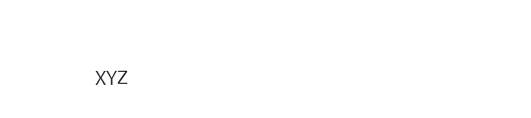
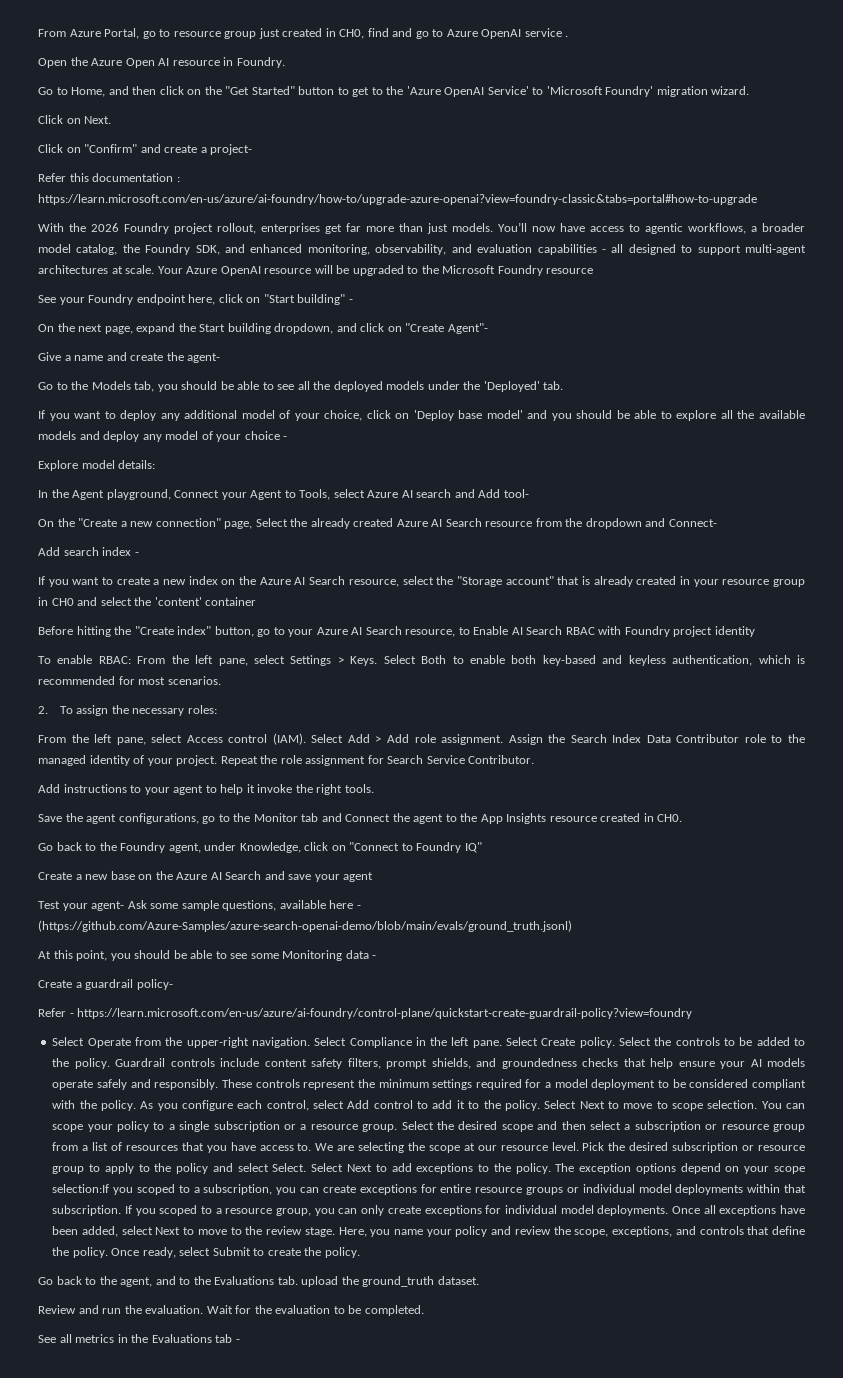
[95,70,129,85] XYZ -> [38,28,569,39] [38,57,285,68] [38,86,750,97] [38,115,112,124] [38,144,253,155] [38,173,180,182] [38,194,757,205] [38,222,805,234] [38,244,806,255] [38,265,594,276] [38,294,353,305] [38,323,488,334] [38,352,221,363] [38,381,564,392] [38,410,805,421] [38,431,288,442] [38,460,156,471] [38,489,529,500] [38,518,717,529] [38,547,139,556] [38,576,805,587] [38,597,257,606] [38,626,755,637] [38,655,806,666] [38,676,221,685] [38,705,217,716] [38,733,805,745] [38,755,535,766] [38,784,374,795] [38,813,683,824] [38,842,482,853] [38,871,374,882] [38,900,361,911] [38,920,572,932] [38,950,377,961] [38,979,173,990] [38,1008,693,1019] [52,1037,806,1048] [52,1058,806,1069] [52,1079,806,1090] [52,1100,805,1111] [52,1121,805,1132] [52,1142,806,1153] [52,1163,806,1174] [52,1184,807,1195] [52,1205,805,1216] [52,1226,805,1237] [52,1247,360,1258] [38,1276,479,1287] [38,1305,424,1316] [38,1334,240,1343] From Azure Portal, go to resource group just created in CH0, find and go to Azure OpenAI service . // Open the Azure Open AI resource in Foundry. // Go to Home, and then click on the "Get Started" button to get to the 'Azure OpenAI Service' to 'Microsoft Foundry' migration wizard. // Click on Next. // Click on "Confirm" and create a project- // Refer this documentation : https://learn.microsoft.com/en-us/azure/ai-foundry/how-to/upgrade-azure-openai?view=foundry-classic&tabs=portal#how-to-upgrade // With the 2026 Foundry project rollout, enterprises get far more than just models. You’ll now have access to agentic workflows, a broader model catalog, the Foundry SDK, and enhanced monitoring, observability, and evaluation capabilities - all designed to support multi‑agent architectures at scale. Your Azure OpenAI resource will be upgraded to the Microsoft Foundry resource // See your Foundry endpoint here, click on "Start building" - // On the next page, expand the Start building dropdown, and click on "Create Agent"- // Give a name and create the agent- // Go to the Models tab, you should be able to see all the deployed models under the 'Deployed' tab. // If you want to deploy any additional model of your choice, click on 'Deploy base model' and you should be able to explore all the available models and deploy any model of your choice - // Explore model details: // In the Agent playground, Connect your Agent to Tools, select Azure AI search and Add tool- // On the "Create a new connection" page, Select the already created Azure AI Search resource from the dropdown and Connect- // Add search index - // If you want to create a new index on the Azure AI Search resource, select the "Storage account" that is already created in your resource group in CH0 and select the 'content' container // Before hitting the "Create index" button, go to your Azure AI Search resource, to Enable AI Search RBAC with Foundry project identity // To enable RBAC: From the left pane, select Settings > Keys. Select Both to enable both key-based and keyless authentication, which is recommended for most scenarios. // 2. To assign the necessary roles: // From the left pane, select Access control (IAM). Select Add > Add role assignment. Assign the Search Index Data Contributor role to the managed identity of your project. Repeat the role assignment for Search Service Contributor. // Add instructions to your agent to help it invoke the right tools. // Save the agent configurations, go to the Monitor tab and Connect the agent to the App Insights resource created in CH0. // Go back to the Foundry agent, under Knowledge, click on "Connect to Foundry IQ" // Create a new base on the Azure AI Search and save your agent // Test your agent- Ask some sample questions, available here - (https://github.com/Azure-Samples/azure-search-openai-demo/blob/main/evals/ground_truth.jsonl) // At this point, you should be able to see some Monitoring data - // Create a guardrail policy- // Refer - https://learn.microsoft.com/en-us/azure/ai-foundry/control-plane/quickstart-create-guardrail-policy?view=foundry // Select Operate from the upper-right navigation. Select Compliance in the left pane. Select Create policy. Select the controls to be added to the policy. Guardrail controls include content safety filters, prompt shields, and groundedness checks that help ensure your AI models operate safely and responsibly. These controls represent the minimum settings required for a model deployment to be considered compliant with the policy. As you configure each control, select Add control to add it to the policy. Select Next to move to scope selection. You can scope your policy to a single subscription or a resource group. Select the desired scope and then select a subscription or resource group from a list of resources that you have access to. We are selecting the scope at our resource level. Pick the desired subscription or resource group to apply to the policy and select Select. Select Next to add exceptions to the policy. The exception options depend on your scope selection:If you scoped to a subscription, you can create exceptions for entire resource groups or individual model deployments within that subscription. If you scoped to a resource group, you can only create exceptions for individual model deployments. Once all exceptions have been added, select Next to move to the review stage. Here, you name your policy and review the scope, exceptions, and controls that define the policy. Once ready, select Submit to create the policy. // Go back to the agent, and to the Evaluations tab. upload the ground_truth dataset. // Review and run the evaluation. Wait for the evaluation to be completed. // See all metrics in the Evaluations tab -

